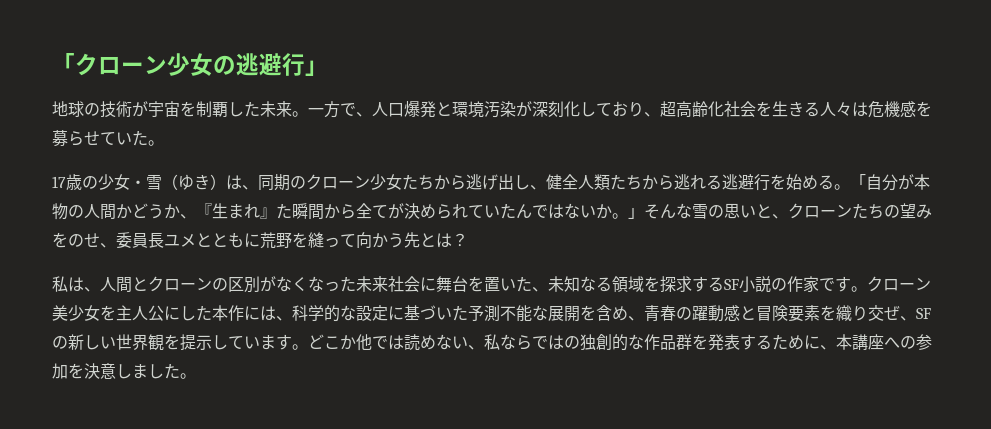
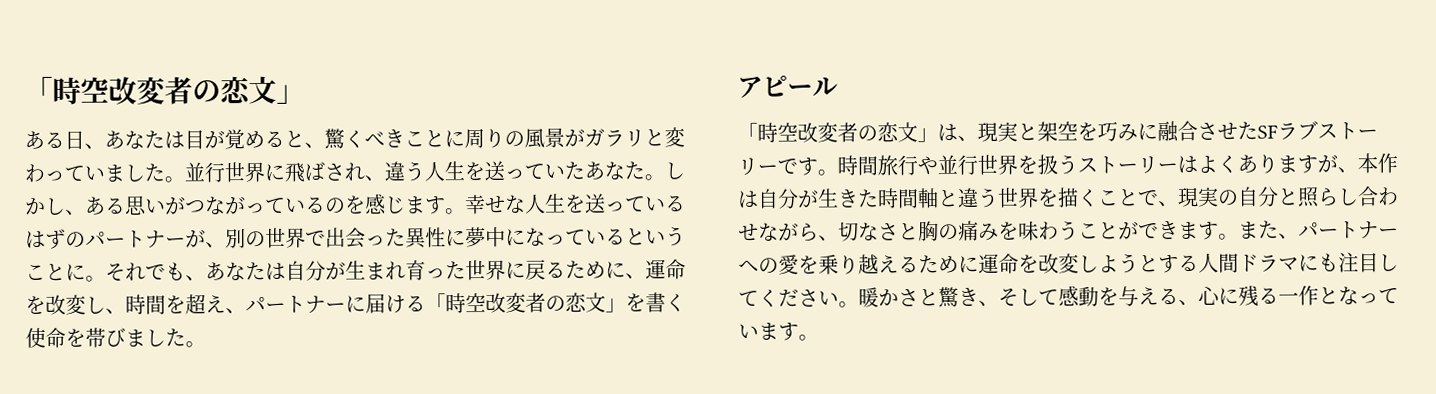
[52,53,328,76] [52,101,932,118] [52,130,164,147] [52,174,930,191] [52,203,932,220] [52,232,468,249] [52,276,931,293] [52,305,931,322] [52,334,932,351] [52,363,180,379] 「クローン少女の逃避行」 // 地球の技術が宇宙を制覇した未来。一方で、人口爆発と環境汚染が深刻化しており、超高齢化社会を生きる人々は危機感を募らせていた。 // 17歳の少女・雪（ゆき）は、同期のクローン少女たちから逃げ出し、健全人類たちから逃れる逃避行を始める。「自分が本物の人間かどうか、『生まれ』た瞬間から全てが決められていたんではないか。」そんな雪の思いと、クローンたちの望みをのせ、委員長ユメとともに荒野を縫って向かう先とは？ // 私は、人間とクローンの区別がなくなった未来社会に舞台を置いた、未知なる領域を探求するSF小説の作家です。クローン美少女を主人公にした本作には、科学的な設定に基づいた予測不能な展開を含め、青春の躍動感と冒険要素を織り交ぜ、SFの新しい世界観を提示しています。どこか他では読めない、私ならではの独創的な作品群を発表するために、本講座への参加を決意しました -> [24,75,305,105] [24,127,685,150] [24,160,685,183] [24,193,686,216] [25,226,686,249] [25,259,686,282] [25,292,686,315] [25,327,206,349] [737,75,838,98] [737,120,1378,143] [737,153,1398,176] [737,186,1399,209] [738,220,1399,242] [738,252,1399,275] [738,285,1399,308] [738,322,799,341] 「時空改変者の恋文」 // ある日、あなたは目が覚めると、驚くべきことに周りの風景がガラリと変わっていました。並行世界に飛ばされ、違う人生を送っていたあなた。しかし、ある思いがつながっているのを感じます。幸せな人生を送っているはずのパートナーが、別の世界で出会った異性に夢中になっているということに。それでも、あなたは自分が生まれ育った世界に戻るために、運命を改変し、時間を超え、パートナーに届ける「時空改変者の恋文」を書く使命を帯びました。 // アピール // 「時空改変者の恋文」は、現実と架空を巧みに融合させたSFラブストーリーです。時間旅行や並行世界を扱うストーリーはよくありますが、本作は自分が生きた時間軸と違う世界を描くことで、現実の自分と照らし合わせながら、切なさと胸の痛みを味わうことができます。また、パートナーへの愛を乗り越えるために運命を改変しようとする人間ドラマにも注目してください。暖かさと驚き、そして感動を与える、心に残る一作となっています

